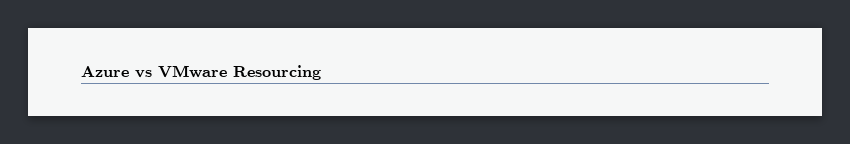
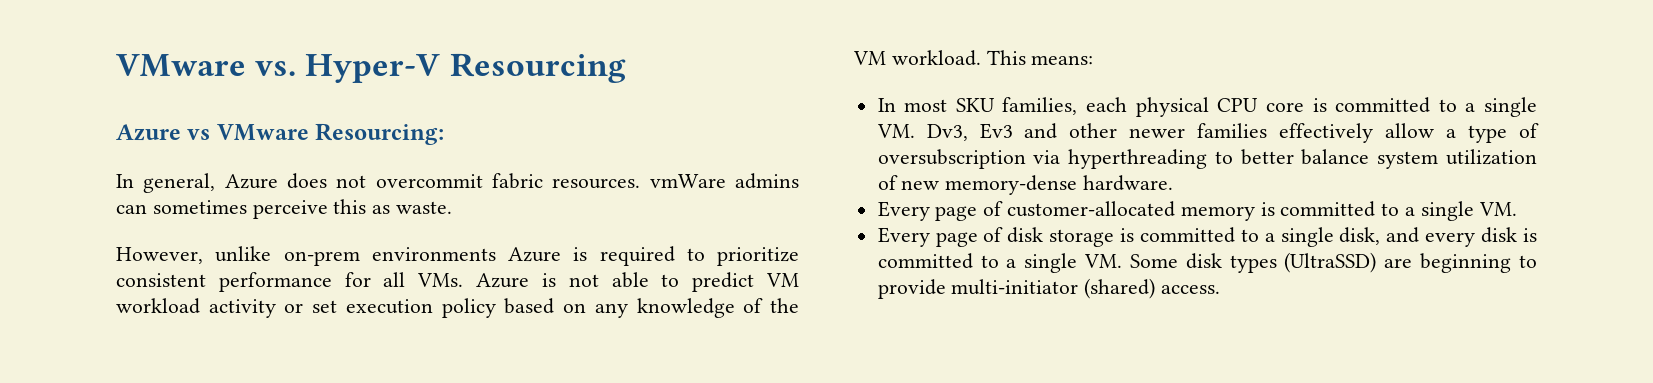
[81,65,321,80] Azure vs VMware Resourcing -> [116,53,626,83] [116,123,445,145] [116,173,799,193] [116,199,453,219] [116,246,799,266] [116,272,800,292] [116,298,800,318] [853,50,1094,66] [877,97,1537,117] [876,123,1540,143] [877,149,1537,169] [877,175,1174,195] [877,201,1517,221] [877,227,1537,247] [877,252,1537,273] [877,278,1221,299] VMware vs. Hyper-V Resourcing // Azure vs VMware Resourcing: // In general, Azure does not overcommit fabric resources. vmWare admins can sometimes perceive this as waste. // However, unlike on-prem environments Azure is required to prioritize consistent performance for all VMs. Azure is not able to predict VM workload activity or set execution policy based on any knowledge of the VM workload. This means: // In most SKU families, each physical CPU core is committed to a single VM. Dv3, Ev3 and other newer families effectively allow a type of oversubscription via hyperthreading to better balance system utilization of new memory-dense hardware. // Every page of customer-allocated memory is committed to a single VM. // Every page of disk storage is committed to a single disk, and every disk is committed to a single VM. Some disk types (UltraSSD) are beginning to provide multi-initiator (shared) access.

